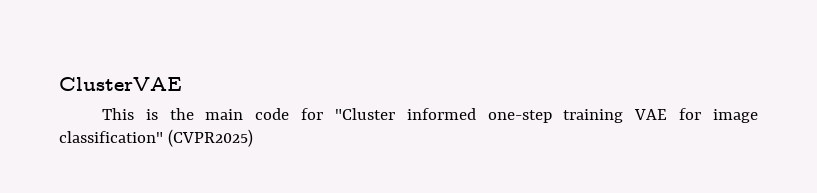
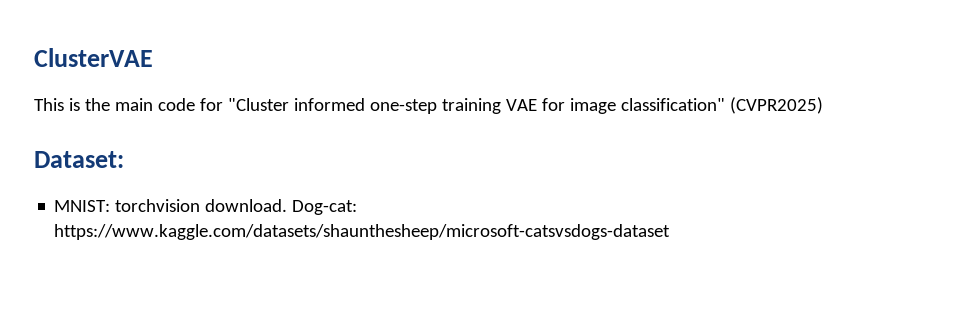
(253, 138) none -> [34,151,124,168] [54,199,358,215] [54,224,671,240] // Dataset: // MNIST: torchvision download. Dog-cat: https://www.kaggle.com/datasets/shaunthesheep/microsoft-catsvsdogs-dataset

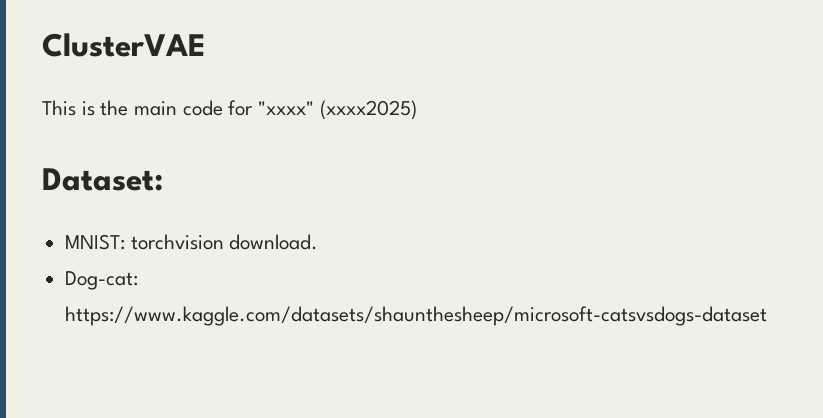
[227,97,823,114] "Cluster informed one-step training VAE for image classification" (CVPR2025) -> [258,100,417,120] "xxxx" (xxxx2025)
(288, 205) none -> (319, 242) //

